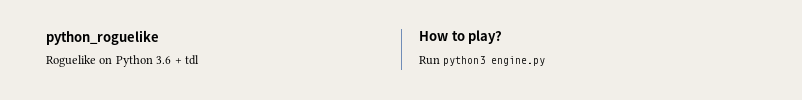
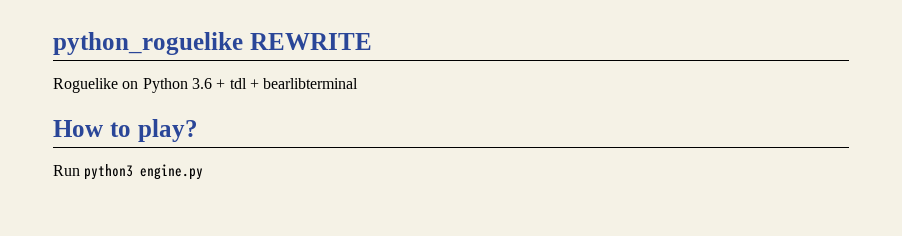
(159, 37) none -> [249,33,372,50] REWRITE
(199, 60) none -> [249,78,359,89] + bearlibterminal

